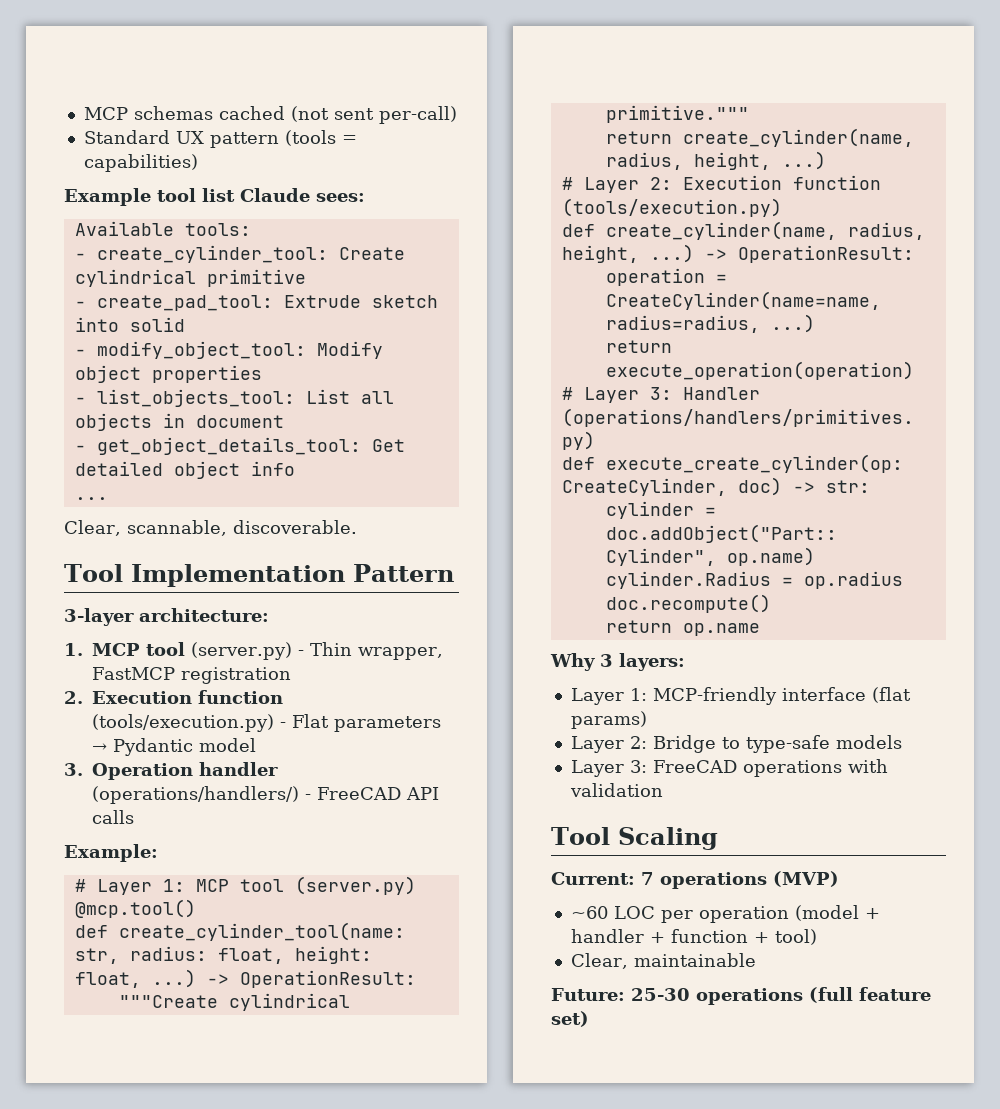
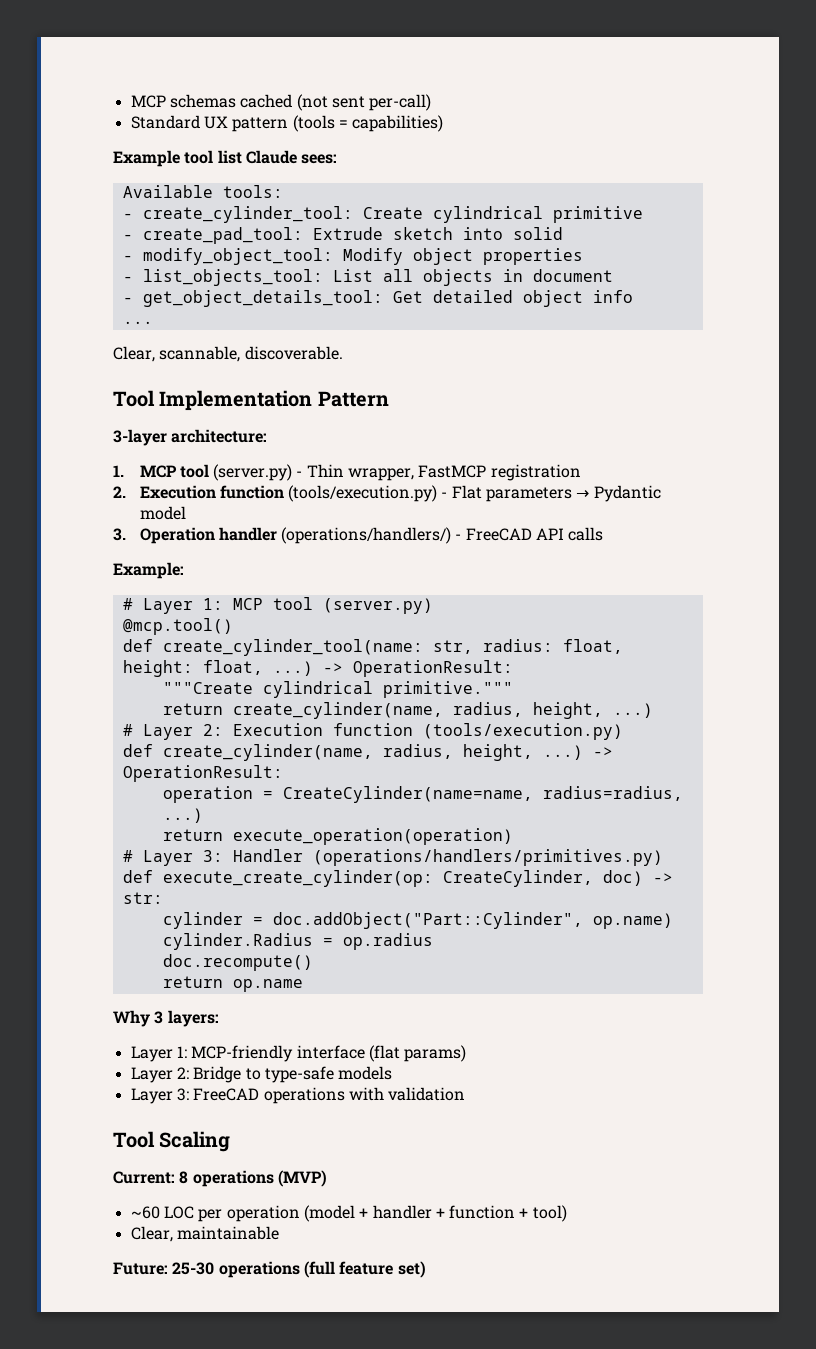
[641,872,654,885] 7 -> [179,1171,189,1184] 8

